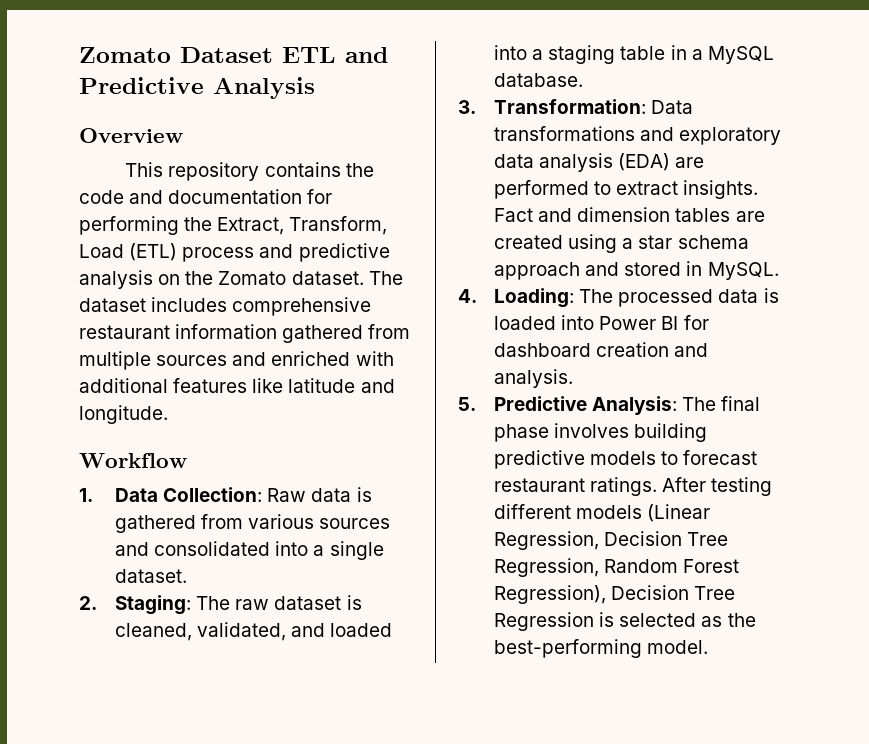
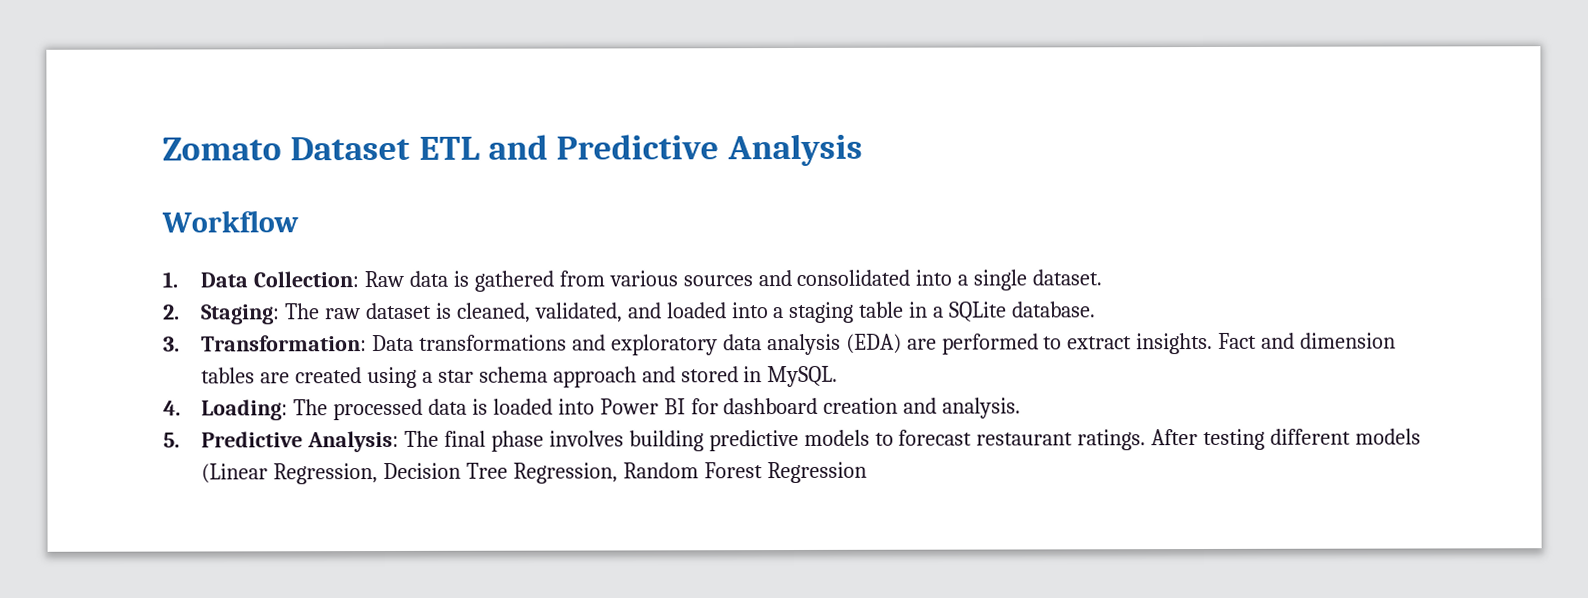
[79,128,183,143] [125,162,374,181] [79,189,333,204] [79,216,388,235] [79,243,390,262] [79,270,403,289] [79,297,372,316] [79,324,411,343] [79,351,394,370] [79,378,395,393] [79,405,168,424] // Overview // This repository contains the code and documentation for performing the Extract, Transform, Load (ETL) process and predictive analysis on the Zomato dataset. The dataset includes comprehensive restaurant information gathered from multiple sources and enriched with additional features like latitude and longitude. -> (863, 150) none
[707,46,774,64] MySQL -> [949,301,1008,322] SQLite
[494,585,736,604] [494,612,756,631] [494,639,709,658] Regression), Decision Tree Regression is selected as the best-performing model. -> [766,461,867,484] Regression

